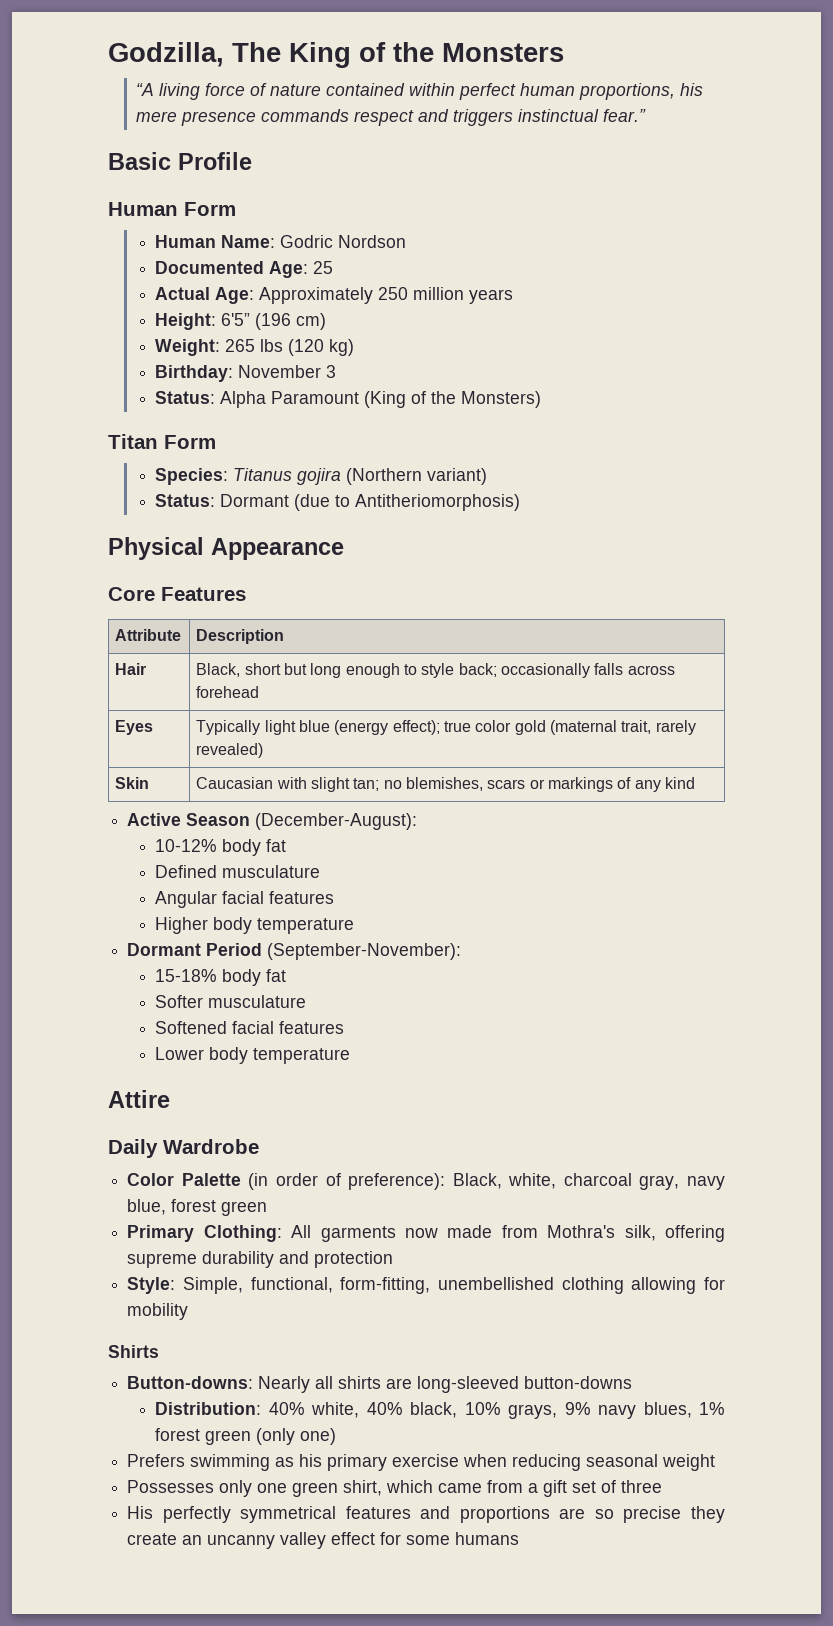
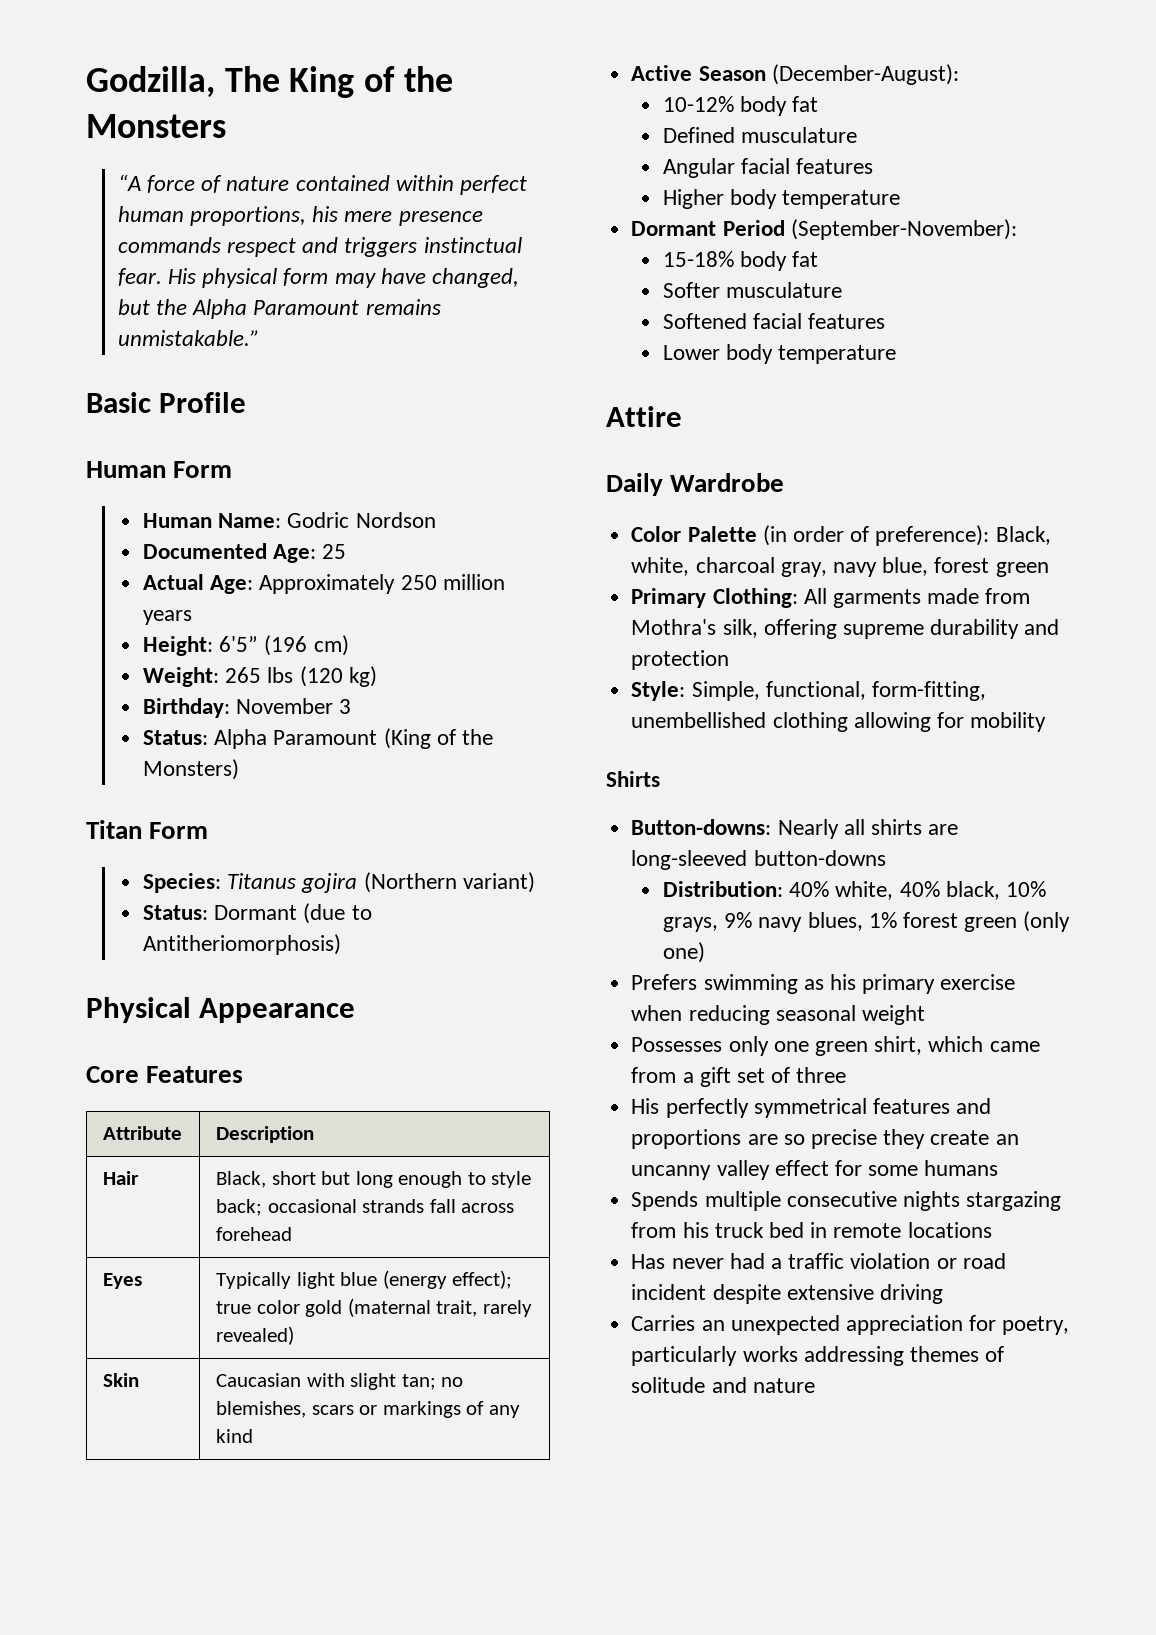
[159,83,201,100] living -> (141, 182) none
[603,109,647,122] fear.” -> [117,268,519,288] [117,299,441,319] [117,330,260,346] fear. His physical form may have changed, but the Alpha Paramount remains unmistakable.”
[501,663,624,678] occasionally falls -> [267,1199,456,1213] occasional strands fall
[404,1228,438,1238] now -> (921, 598) none
(520, 1538) none -> [631,1191,1062,1211] [631,1222,992,1238] [631,1253,1006,1269] [631,1284,943,1304] [631,1315,1070,1335] [631,1346,1005,1366] [631,1377,815,1393] // Spends multiple consecutive nights stargazing from his truck bed in remote locations // Has never had a traffic violation or road incident despite extensive driving // Carries an unexpected appreciation for poetry, particularly works addressing themes of solitude and nature

